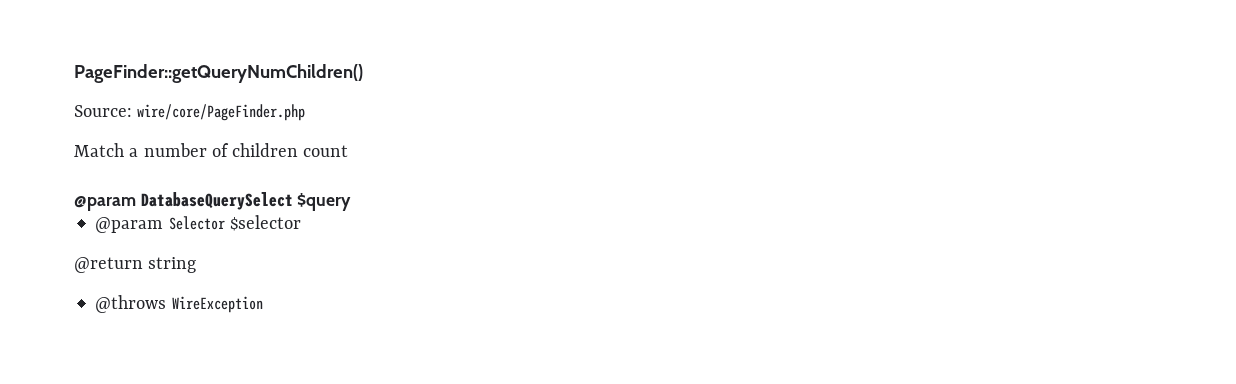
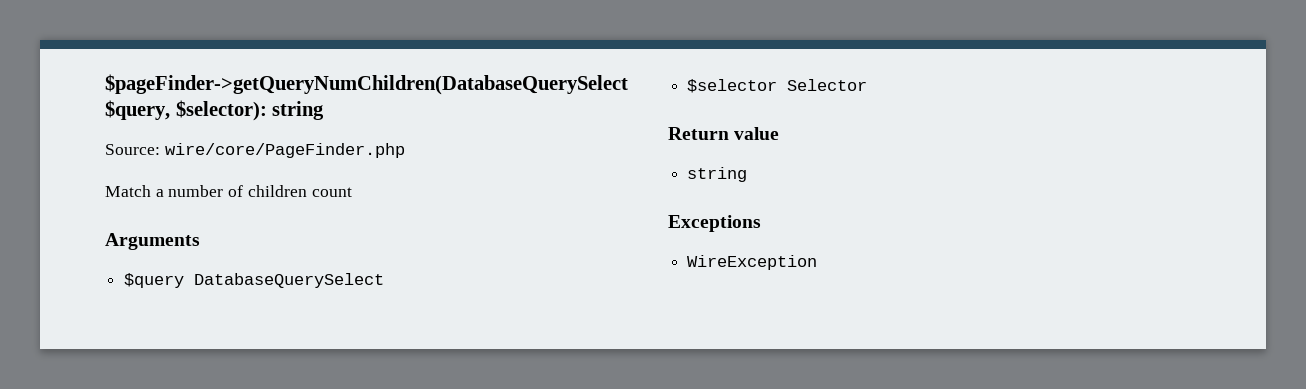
[74,64,363,83] PageFinder::getQueryNumChildren() -> [105,74,628,95] [105,100,325,121] $pageFinder->getQueryNumChildren(DatabaseQuerySelect $query, $selector): string
[74,196,136,211] @param -> [105,233,200,250] [124,273,185,288] Arguments // $query
[297,193,352,211] [95,217,164,233] $query // @param -> [687,79,778,93] // $selector
[229,215,301,231] [74,257,197,273] [95,295,167,313] $selector // @return string // @throws -> [668,127,780,140] [687,167,748,182] [668,215,761,232] // Return value // string // Exceptions //

